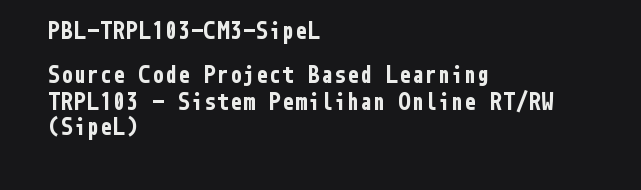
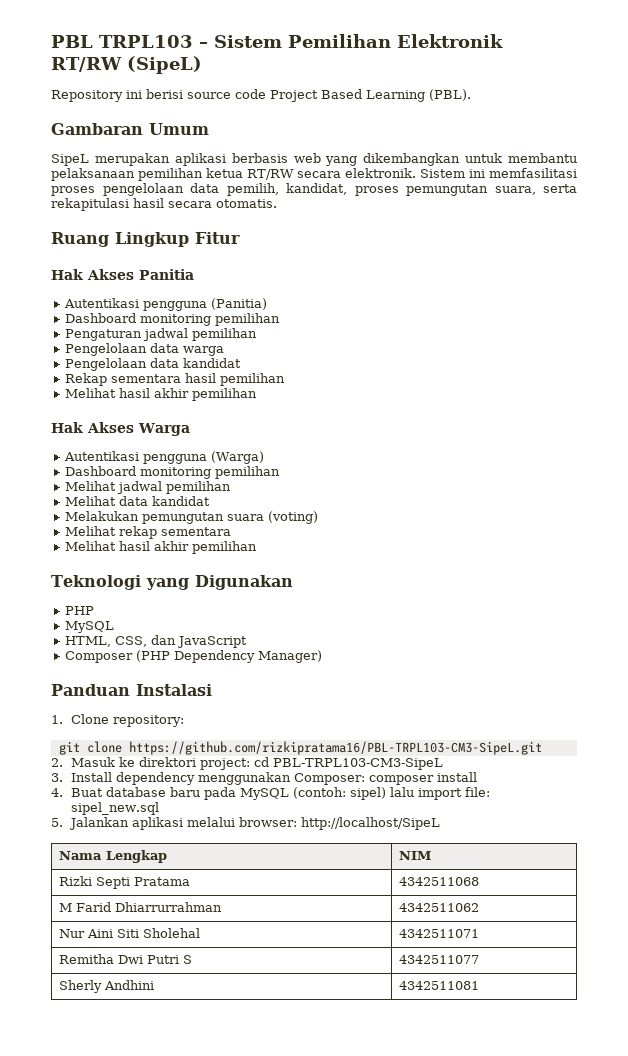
[47,21,320,44] [47,65,489,86] PBL-TRPL103-CM3-SipeL // Source Code Project Based Learning -> [51,35,93,48] PBL
[398,92,476,110] Online -> [397,34,503,48] Elektronik
(138, 127) none -> [51,89,471,102] [51,123,209,135] [51,153,577,166] [51,168,577,181] [51,183,577,196] [51,198,277,211] [51,232,240,247] [51,269,194,280] [63,298,267,311] [64,313,280,326] [64,328,257,341] [64,343,224,356] [64,358,241,371] [64,373,285,386] [64,388,257,401] [51,422,190,436] [63,451,264,464] [64,466,280,479] [64,481,231,494] [64,496,210,506] [64,511,318,524] [64,526,231,539] [64,541,257,554] [51,575,293,590] [64,606,94,615] [64,621,114,633] [64,635,247,648] [64,650,322,663] [51,684,212,696] [51,714,184,727] [58,741,542,755] [51,757,443,770] [51,772,477,785] [51,787,490,800] [70,802,159,815] [51,817,440,830] [59,850,168,863] [399,851,432,860] [59,876,191,889] [399,877,480,886] [59,902,223,912] [399,903,480,912] [59,928,201,938] [399,929,480,938] [59,954,193,964] [399,955,480,964] [59,980,155,993] [399,981,480,990] // Repository ini berisi source code Project Based Learning (PBL). // Gambaran Umum // SipeL merupakan aplikasi berbasis web yang dikembangkan untuk membantu pelaksanaan pemilihan ketua RT/RW secara elektronik. Sistem ini memfasilitasi proses pengelolaan data pemilih, kandidat, proses pemungutan suara, serta rekapitulasi hasil secara otomatis. // Ruang Lingkup Fitur // Hak Akses Panitia // Autentikasi pengguna (Panitia) // Dashboard monitoring pemilihan // Pengaturan jadwal pemilihan // Pengelolaan data warga // Pengelolaan data kandidat // Rekap sementara hasil pemilihan // Melihat hasil akhir pemilihan // Hak Akses Warga // Autentikasi pengguna (Warga) // Dashboard monitoring pemilihan // Melihat jadwal pemilihan // Melihat data kandidat // Melakukan pemungutan suara (voting) // Melihat rekap sementara // Melihat hasil akhir pemilihan // Teknologi yang Digunakan // PHP // MySQL // HTML, CSS, dan JavaScript // Composer (PHP Dependency Manager) // Panduan Instalasi // 1. Clone repository: // git clone https://github.com/rizkipratama16/PBL-TRPL103-CM3-SipeL.git // 2. Masuk ke direktori project: cd PBL-TRPL103-CM3-SipeL // 3. Install dependency menggunakan Composer: composer install // 4. Buat database baru pada MySQL (contoh: sipel) lalu import file: sipel_new.sql // 5. Jalankan aplikasi melalui browser: http://localhost/SipeL // Nama Lengkap | NIM // Rizki Septi Pratama | 4342511068 // M Farid Dhiarrurrahman | 4342511062 // Nur Aini Siti Sholehal | 4342511071 // Remitha Dwi Putri S | 4342511077 // Sherly Andhini | 4342511081

